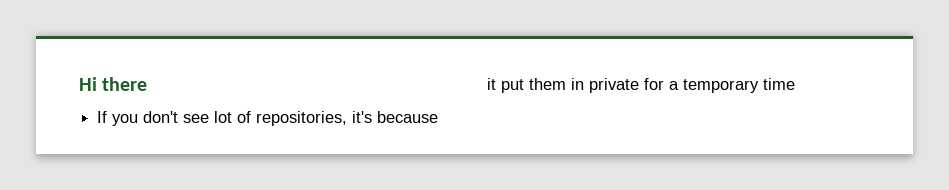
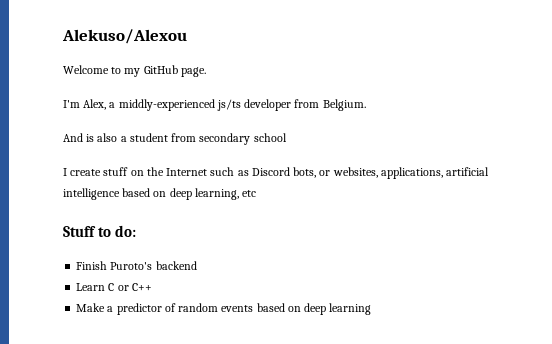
[79,77,148,91] [97,111,439,126] [487,78,796,93] Hi there // If you don't see lot of repositories, it's because it put them in private for a temporary time -> [62,29,187,44] [63,65,206,77] [63,99,366,111] [63,133,287,145] [63,167,490,179] [63,188,257,200] [63,225,137,237] [76,261,197,270] [76,283,152,291] [76,303,372,315] Alekuso/Alexou // Welcome to my GitHub page. // I'm Alex, a middly-experienced js/ts developer from Belgium. // And is also a student from secondary school // I create stuff on the Internet such as Discord bots, or websites, applications, artificial intelligence based on deep learning, etc // Stuff to do: // Finish Puroto's backend // Learn C or C++ // Make a predictor of random events based on deep learning

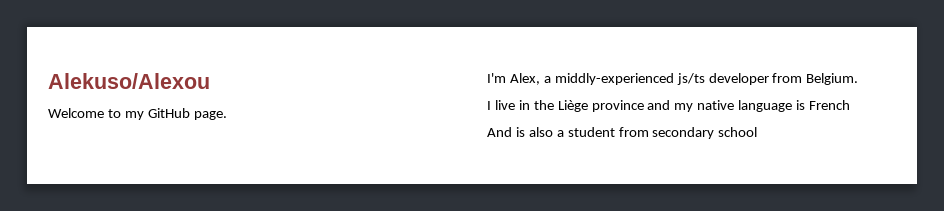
(366, 105) none -> [487,100,851,112] // I live in the Liège province and my native language is French
[63,167,490,179] [63,188,257,200] [63,225,137,237] [76,261,197,270] [76,283,152,291] [76,303,372,315] // I create stuff on the Internet such as Discord bots, or websites, applications, artificial intelligence based on deep learning, etc // Stuff to do: // Finish Puroto's backend // Learn C or C++ // Make a predictor of random events based on deep learning -> (758, 132) none

